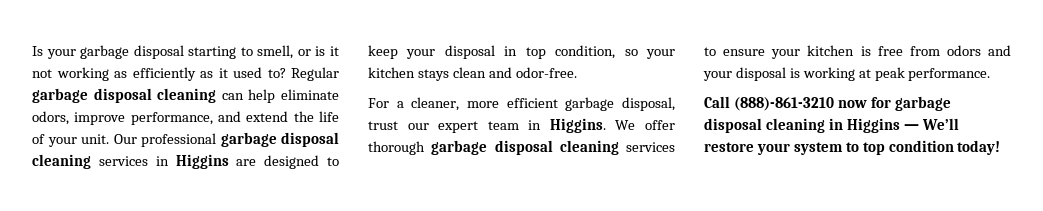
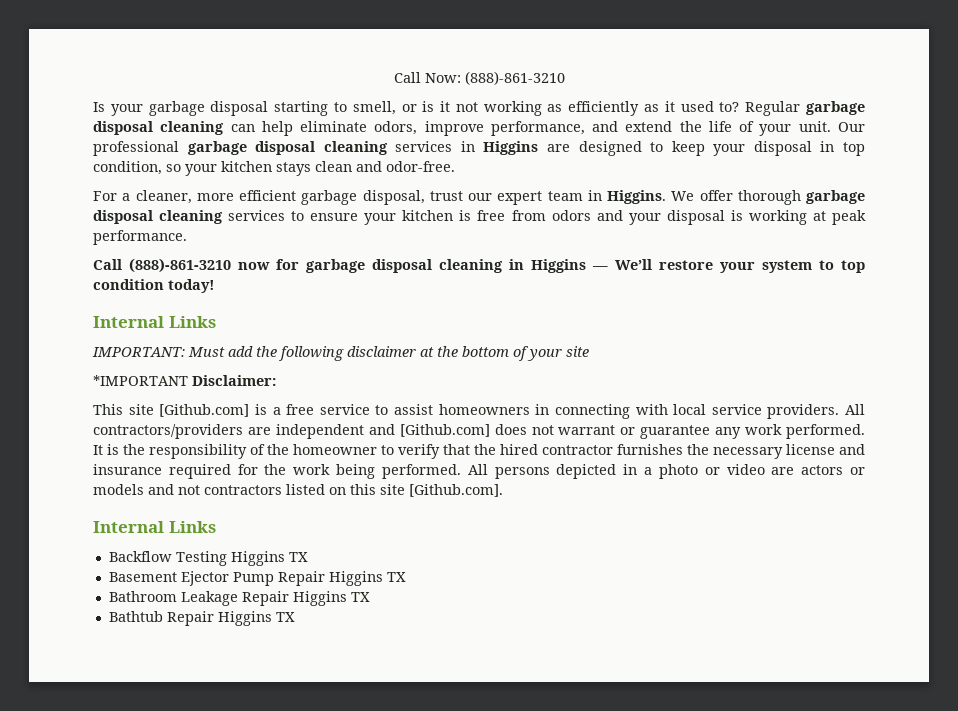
(32, 51) none -> [393,71,565,85] Call Now: (888)-861-3210 //
(1001, 147) none -> [93,316,216,328] [92,346,589,361] [93,375,276,386] [93,404,865,419] [93,424,865,439] [93,444,865,459] [93,464,866,479] [93,484,503,497] [93,521,216,533] [108,551,308,566] [108,571,406,586] [108,591,370,606] [108,611,295,626] // Internal Links // IMPORTANT: Must add the following disclaimer at the bottom of your site // *IMPORTANT Disclaimer: // This site [Github.com] is a free service to assist homeowners in connecting with local service providers. All contractors/providers are independent and [Github.com] does not warrant or guarantee any work performed. It is the responsibility of the homeowner to verify that the hired contractor furnishes the necessary license and insurance required for the work being performed. All persons depicted in a photo or video are actors or models and not contractors listed on this site [Github.com]. // Internal Links // Backflow Testing Higgins TX // Basement Ejector Pump Repair Higgins TX // Bathroom Leakage Repair Higgins TX // Bathtub Repair Higgins TX

